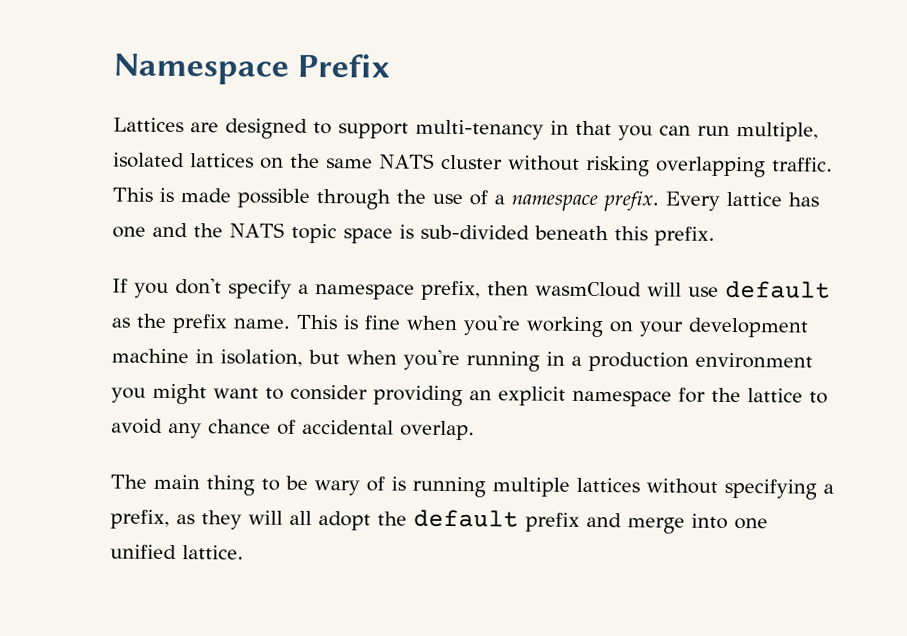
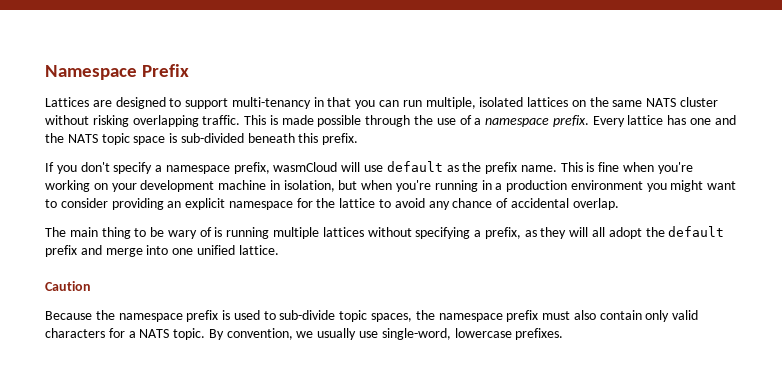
[487,281,529,296] then -> (270, 168) none
(244, 552) none -> [45,281,91,291] [45,310,699,322] [45,328,564,340] // Caution // Because the namespace prefix is used to sub-divide topic spaces, the namespace prefix must also contain only valid characters for a NATS topic. By convention, we usually use single-word, lowercase prefixes.

